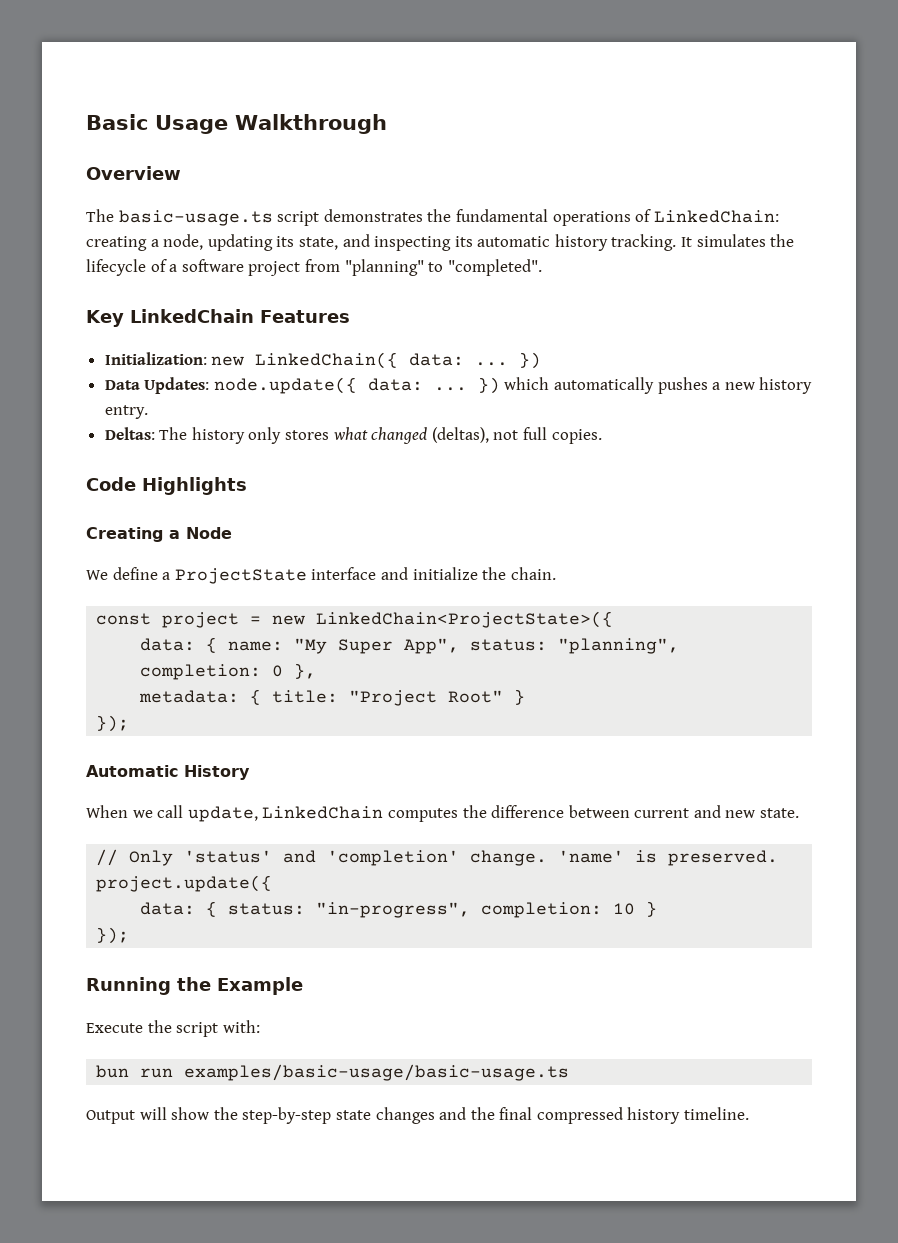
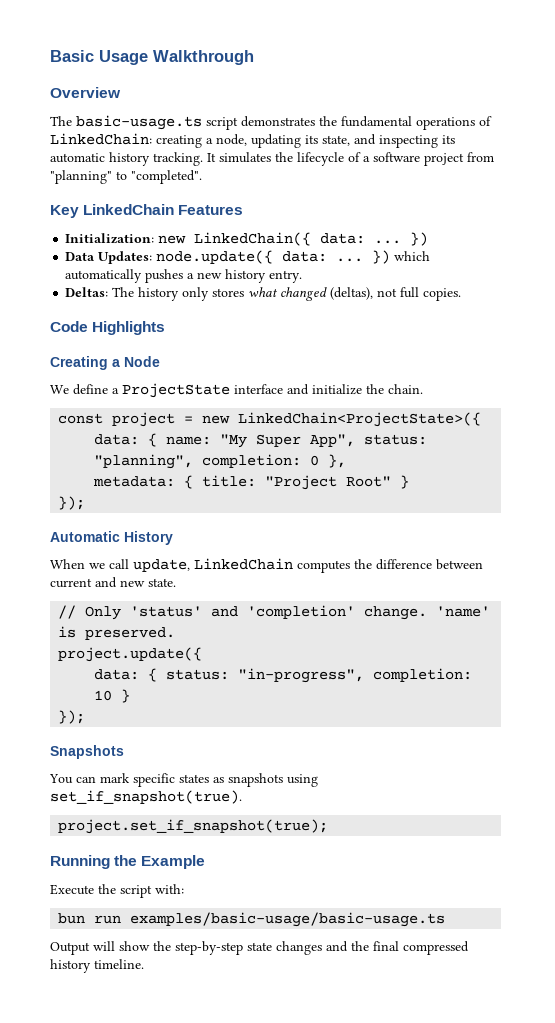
(130, 935) none -> [50,745,124,759] [49,773,318,787] [50,790,242,804] [58,819,329,834] // Snapshots // You can mark specific states as snapshots using set_if_snapshot(true). // project.set_if_snapshot(true);

